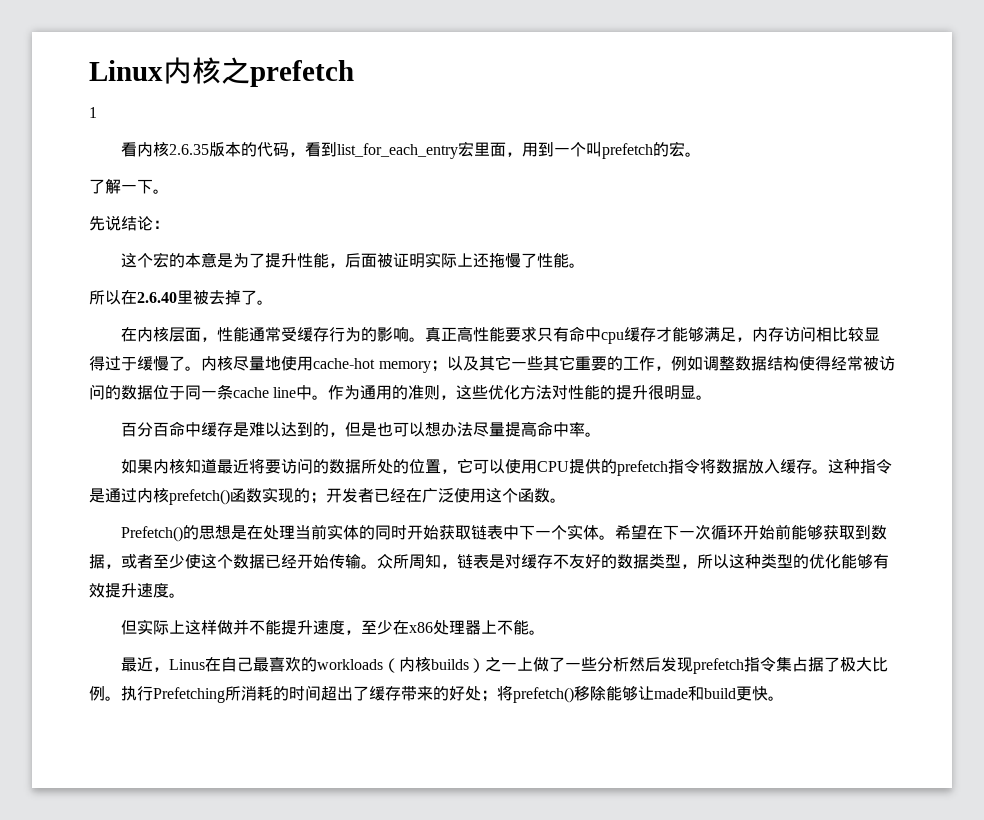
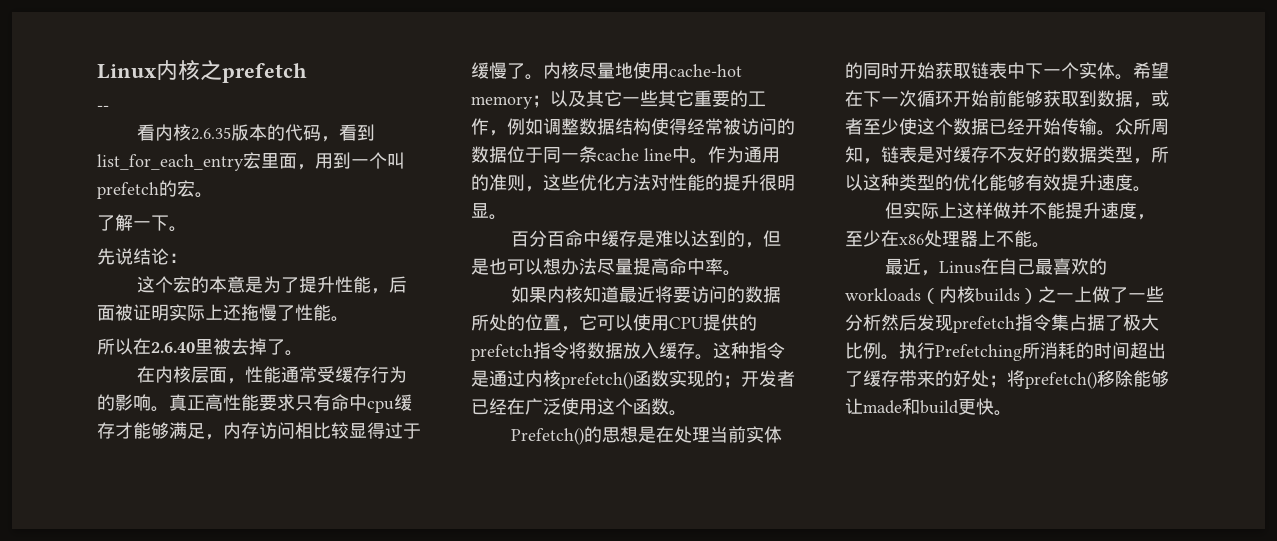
[89,107,97,118] 1 -> [97,105,109,111] --

